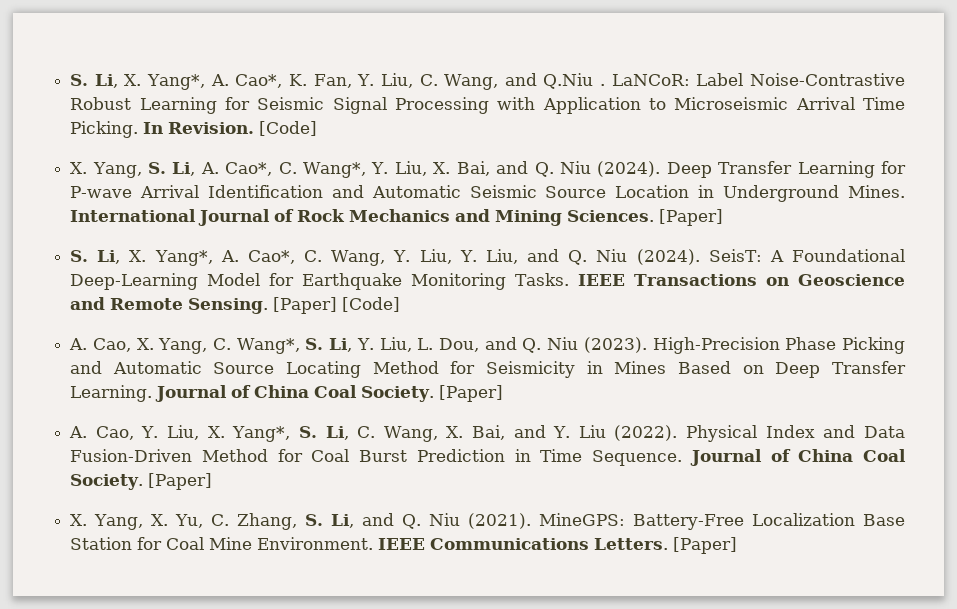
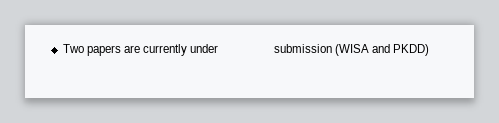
[70,73,906,90] [70,97,906,114] [70,121,318,138] [70,161,906,178] [70,185,905,202] [70,209,724,226] [70,249,906,266] [70,273,905,290] [70,297,401,314] [69,337,906,354] [70,361,907,378] [70,385,504,402] [69,425,905,442] [70,449,906,466] [70,473,213,490] [70,513,905,530] [70,537,738,554] S. Li, X. Yang*, A. Cao*, K. Fan, Y. Liu, C. Wang, and Q.Niu . LaNCoR: Label Noise-Contrastive Robust Learning for Seismic Signal Processing with Application to Microseismic Arrival Time Picking. In Revision. [Code] // X. Yang, S. Li, A. Cao*, C. Wang*, Y. Liu, X. Bai, and Q. Niu (2024). Deep Transfer Learning for P-wave Arrival Identification and Automatic Seismic Source Location in Underground Mines. International Journal of Rock Mechanics and Mining Sciences. [Paper] // S. Li, X. Yang*, A. Cao*, C. Wang, Y. Liu, Y. Liu, and Q. Niu (2024). SeisT: A Foundational Deep-Learning Model for Earthquake Monitoring Tasks. IEEE Transactions on Geoscience and Remote Sensing. [Paper] [Code] // A. Cao, X. Yang, C. Wang*, S. Li, Y. Liu, L. Dou, and Q. Niu (2023). High-Precision Phase Picking and Automatic Source Locating Method for Seismicity in Mines Based on Deep Transfer Learning. Journal of China Coal Society. [Paper] // A. Cao, Y. Liu, X. Yang*, S. Li, C. Wang, X. Bai, and Y. Liu (2022). Physical Index and Data Fusion-Driven Method for Coal Burst Prediction in Time Sequence. Journal of China Coal Society. [Paper] // X. Yang, X. Yu, C. Zhang, S. Li, and Q. Niu (2021). MineGPS: Battery-Free Localization Base Station for Coal Mine Environment. IEEE Communications Letters. [Paper] -> [62,44,429,56] Two papers are currently under submission (WISA and PKDD)

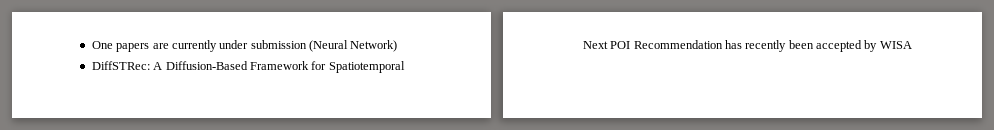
[62,44,84,53] Two -> [91,41,113,49] One
[334,44,429,56] (WISA and PKDD) -> [309,40,398,52] [91,61,405,73] [582,40,912,52] (Neural Network) // DiffSTRec: A Diffusion-Based Framework for Spatiotemporal Next POI Recommendation has recently been accepted by WISA

